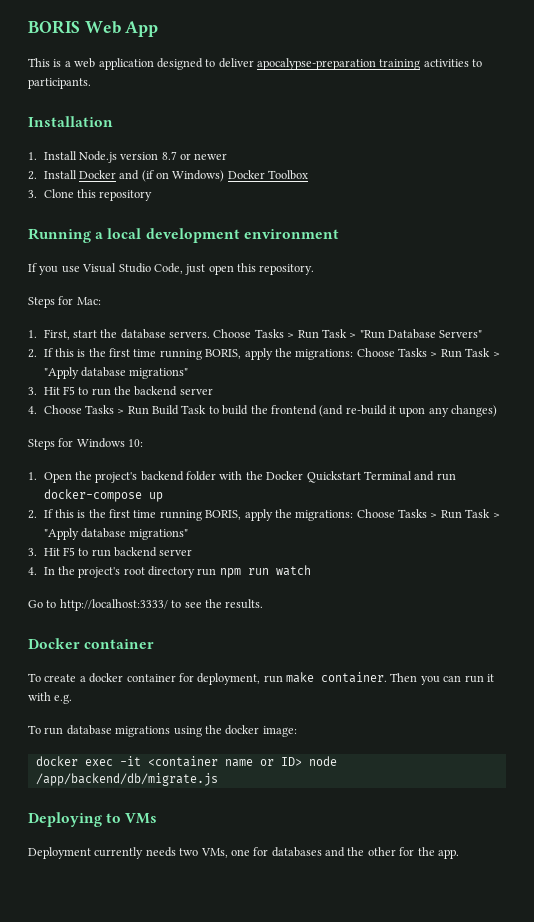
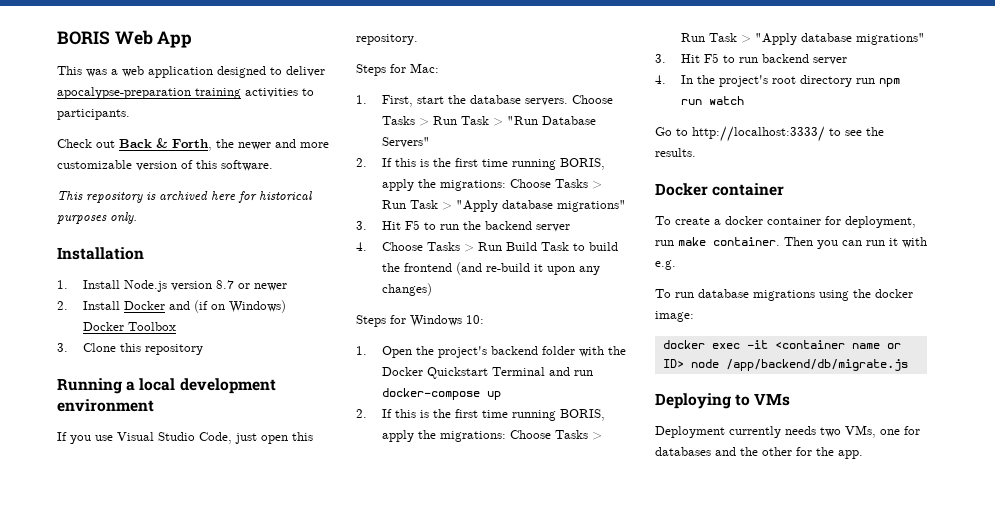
[53,59,62,67] is -> [86,69,107,77] was
(91, 83) none -> [57,138,329,151] [57,160,273,171] [57,191,312,203] [57,212,137,224] // Check out Back & Forth, the newer and more customizable version of this software. // This repository is archived here for historical purposes only.

